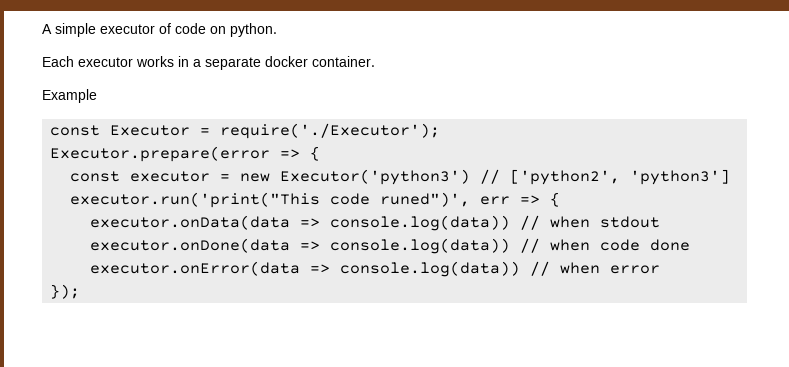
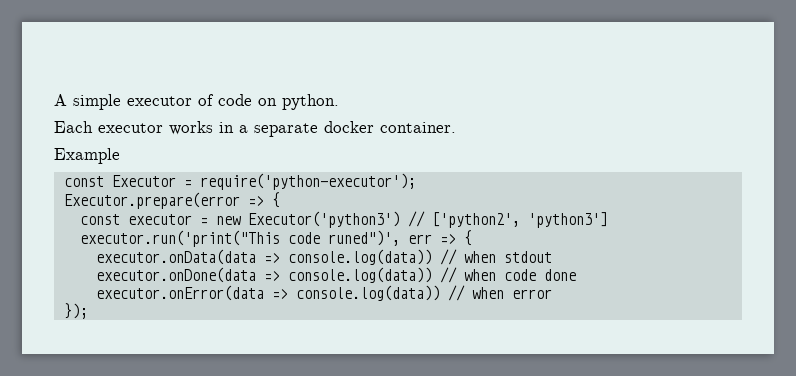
[220,123,441,139] require('./Executor'); -> [199,173,416,190] require('python-executor');

